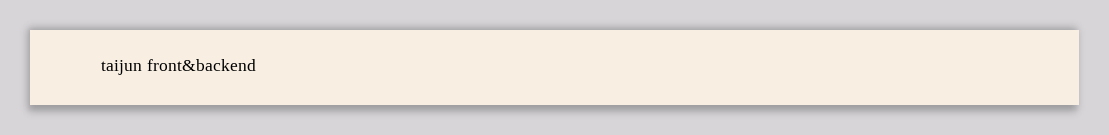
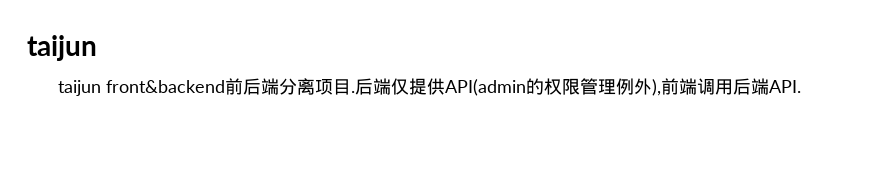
[101,59,256,75] taijun front&backend -> [27,35,97,61] [57,78,801,96] taijun // taijun front&backend前后端分离项目.后端仅提供API(admin的权限管理例外),前端调用后端API.

